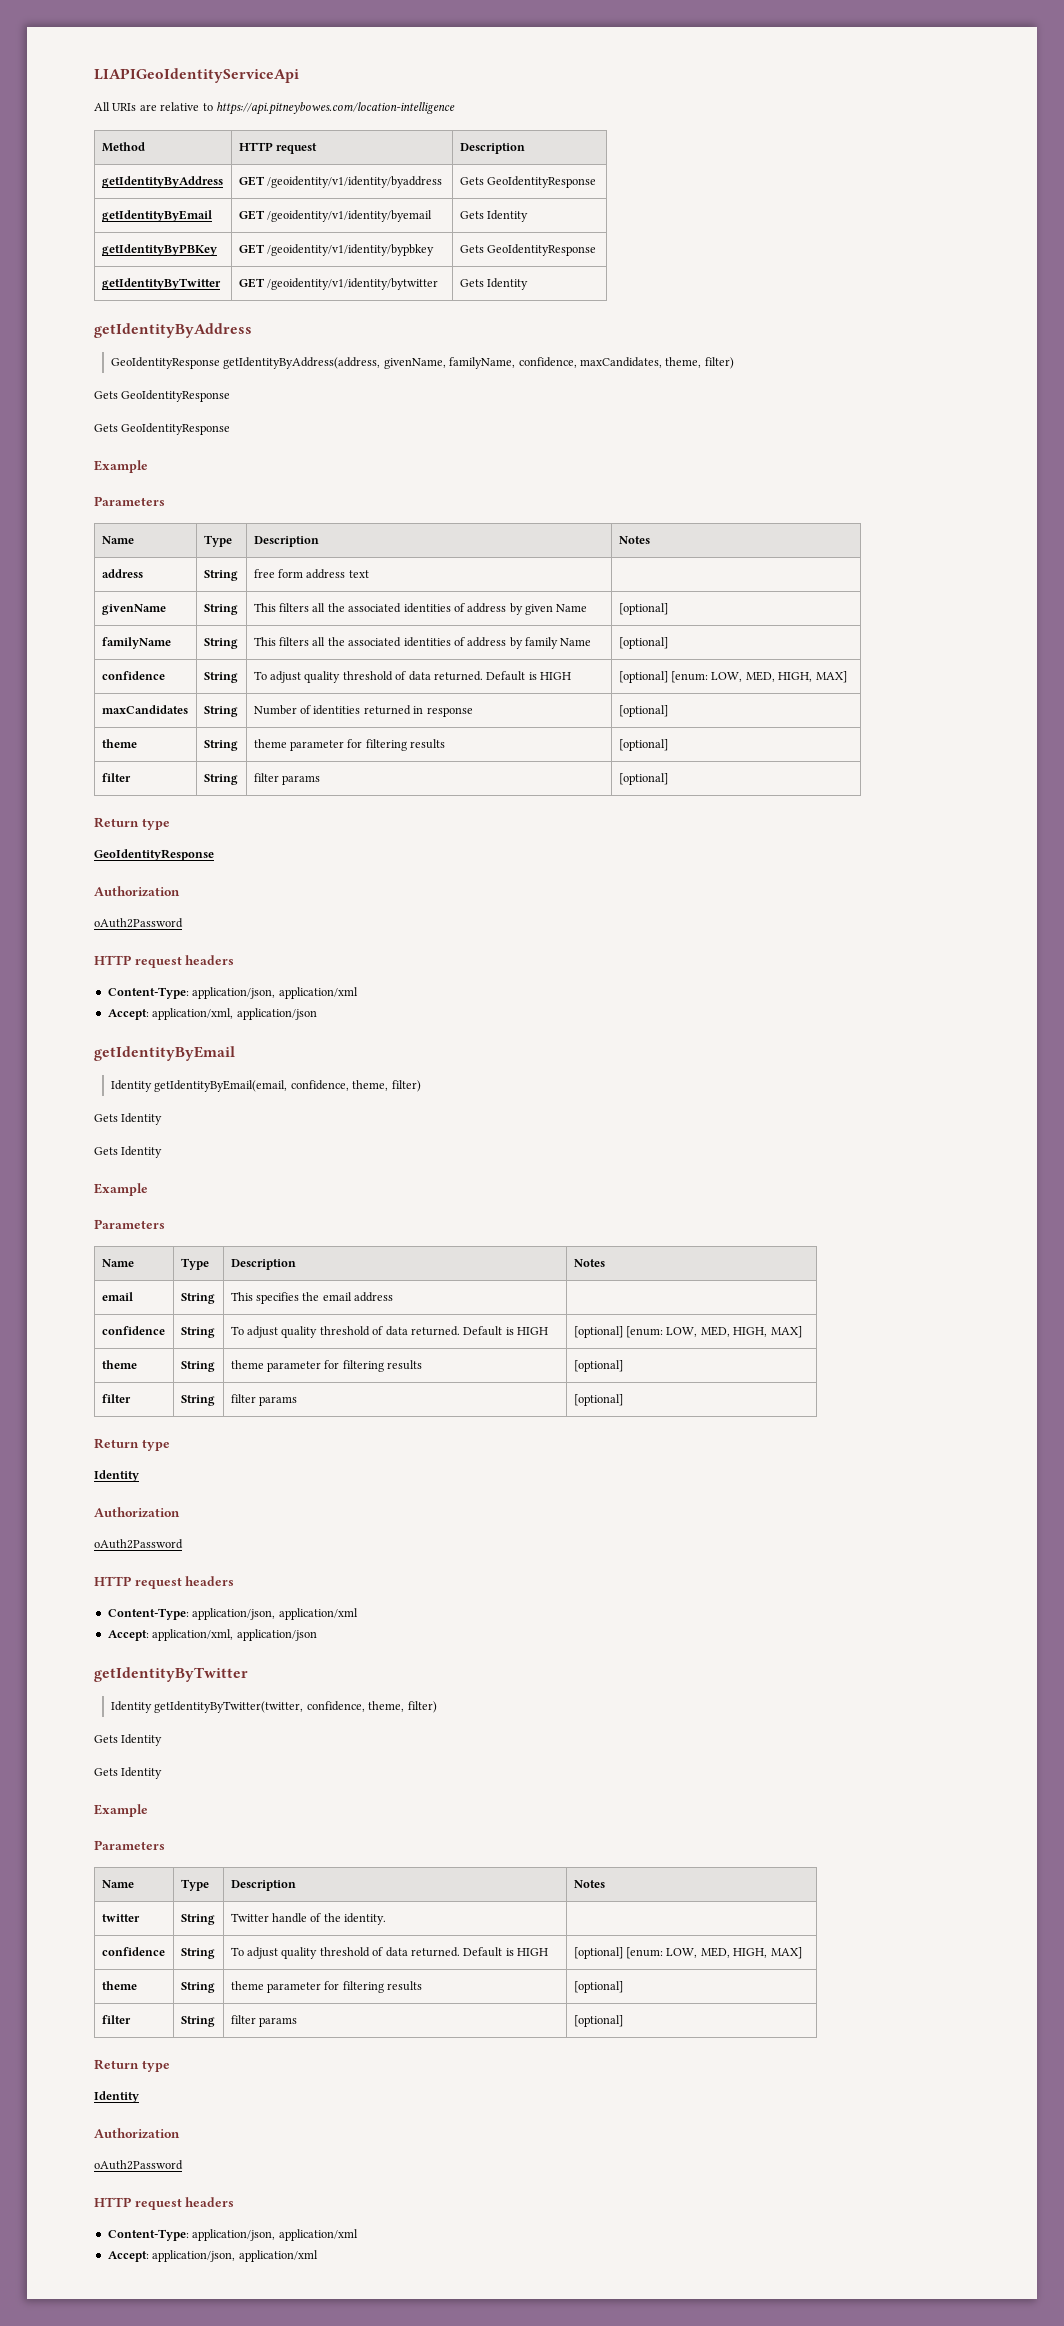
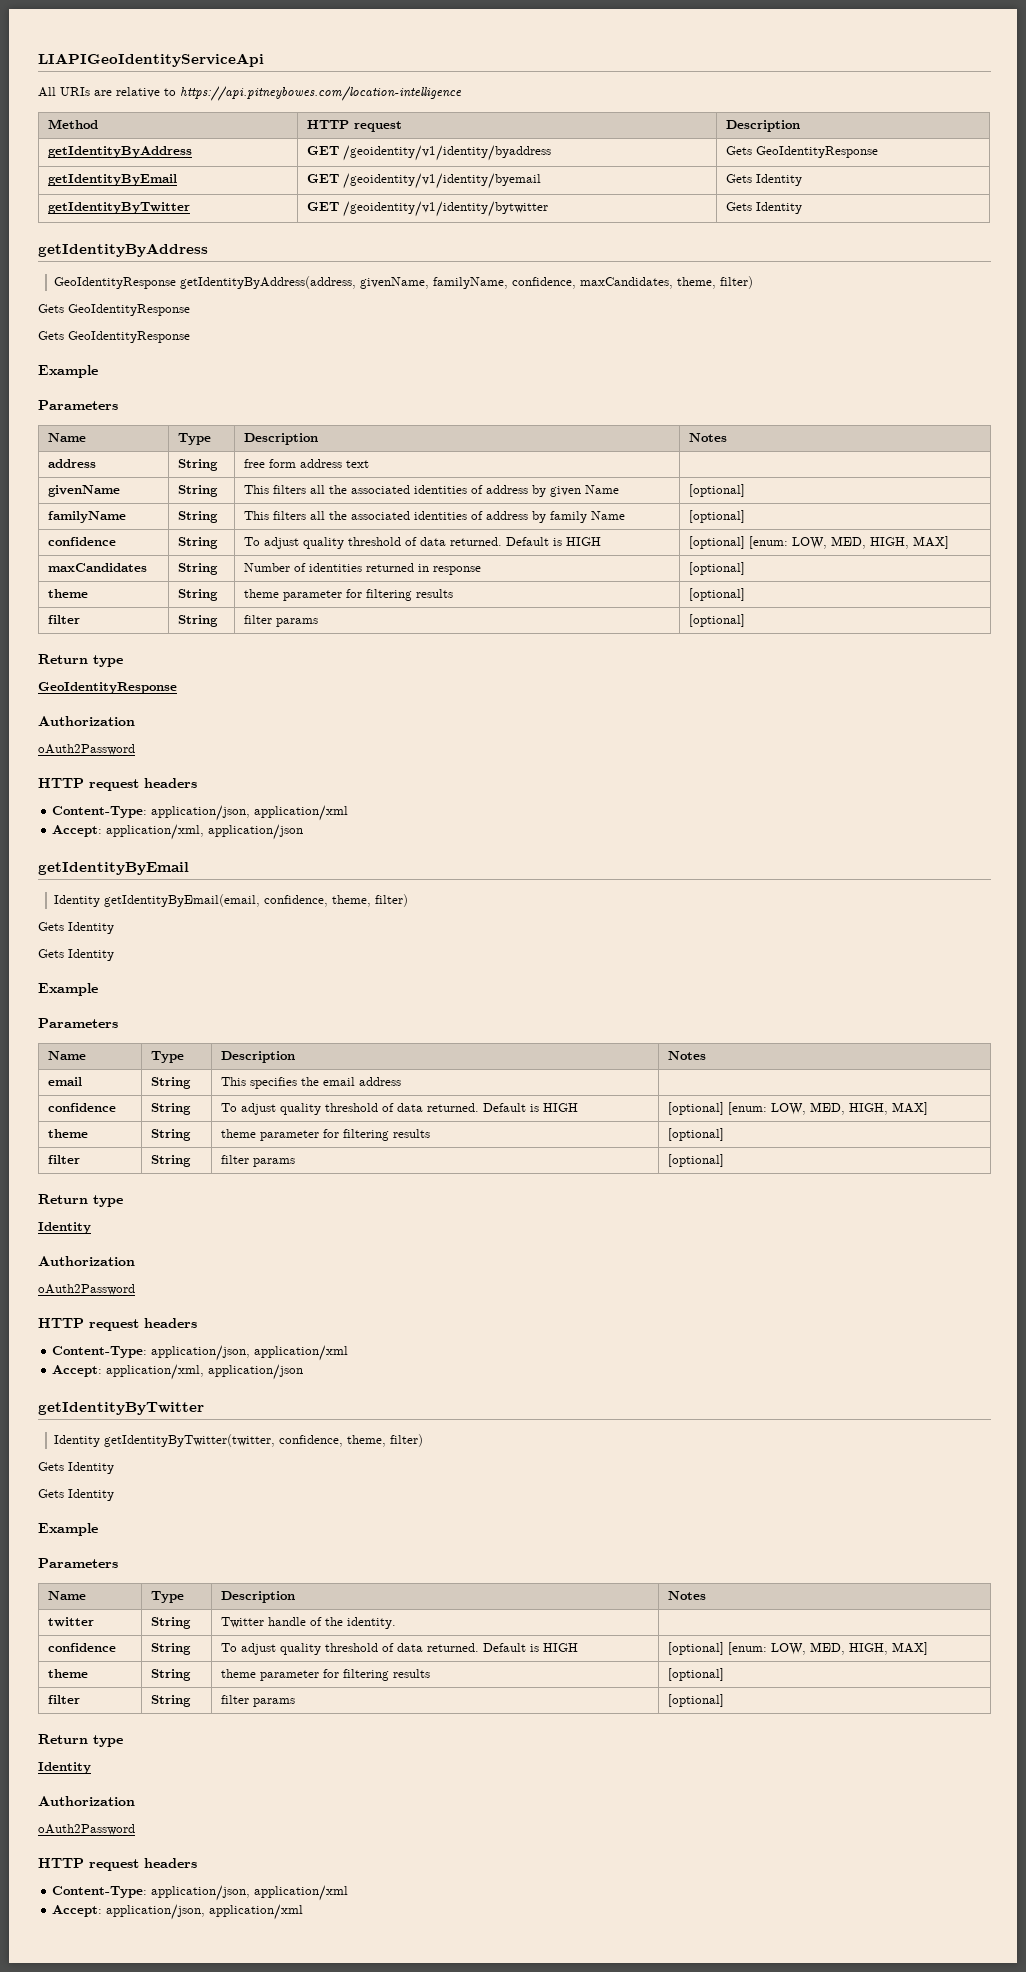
[101,244,217,256] [238,244,435,256] [459,244,597,256] // getIdentityByPBKey | GET /geoidentity/v1/identity/bypbkey | Gets GeoIdentityResponse -> (802, 180) none

